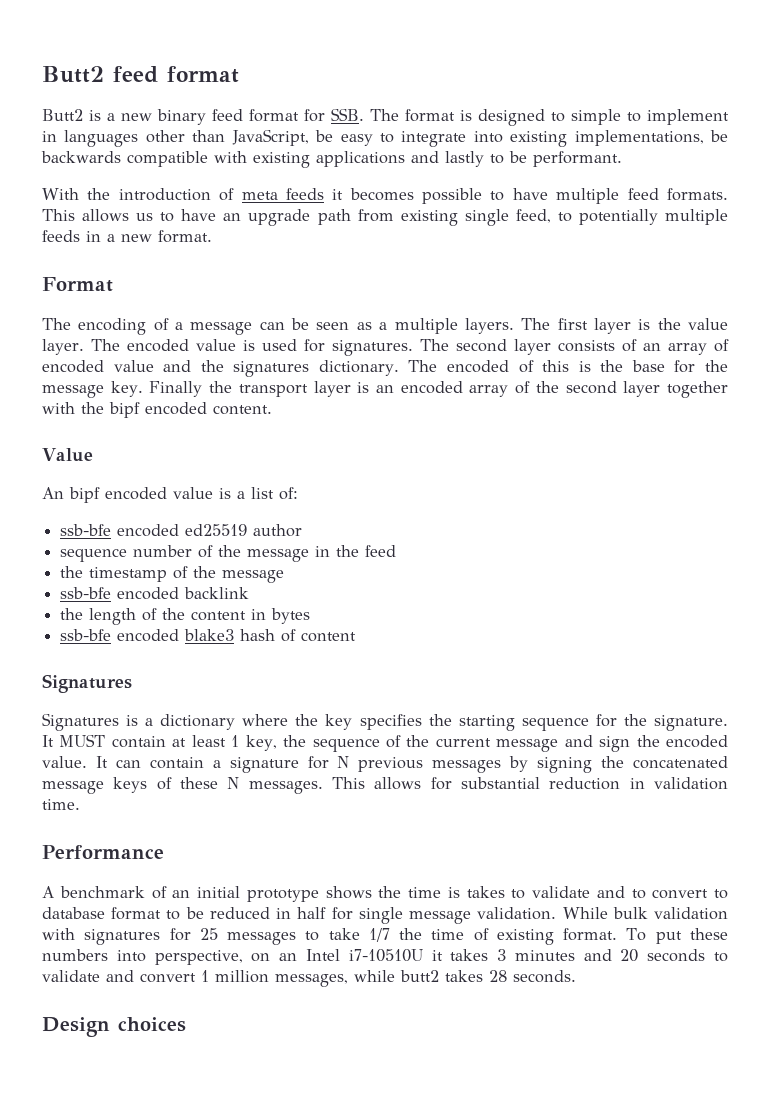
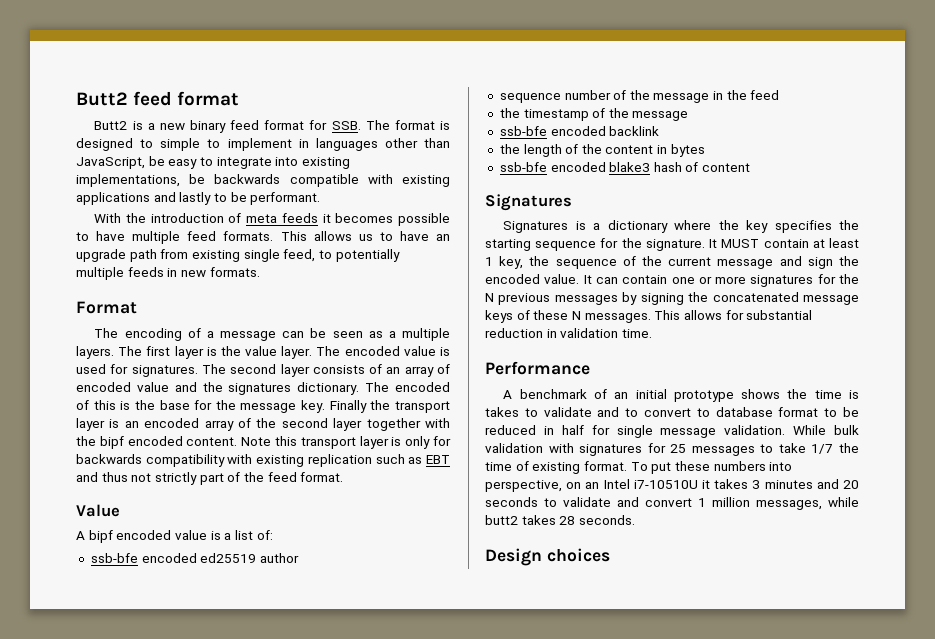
[107,230,212,243] a new format. -> [180,267,260,277] new formats.
(272, 410) none -> [241,436,452,449] [76,454,451,467] [76,472,344,485] Note this transport layer is only for backwards compatibility with existing replication such as EBT and thus not strictly part of the feed format.
[42,487,64,499] An -> [76,531,85,540] A
[212,756,329,773] a signature for -> [671,274,859,287] one or more signatures for the

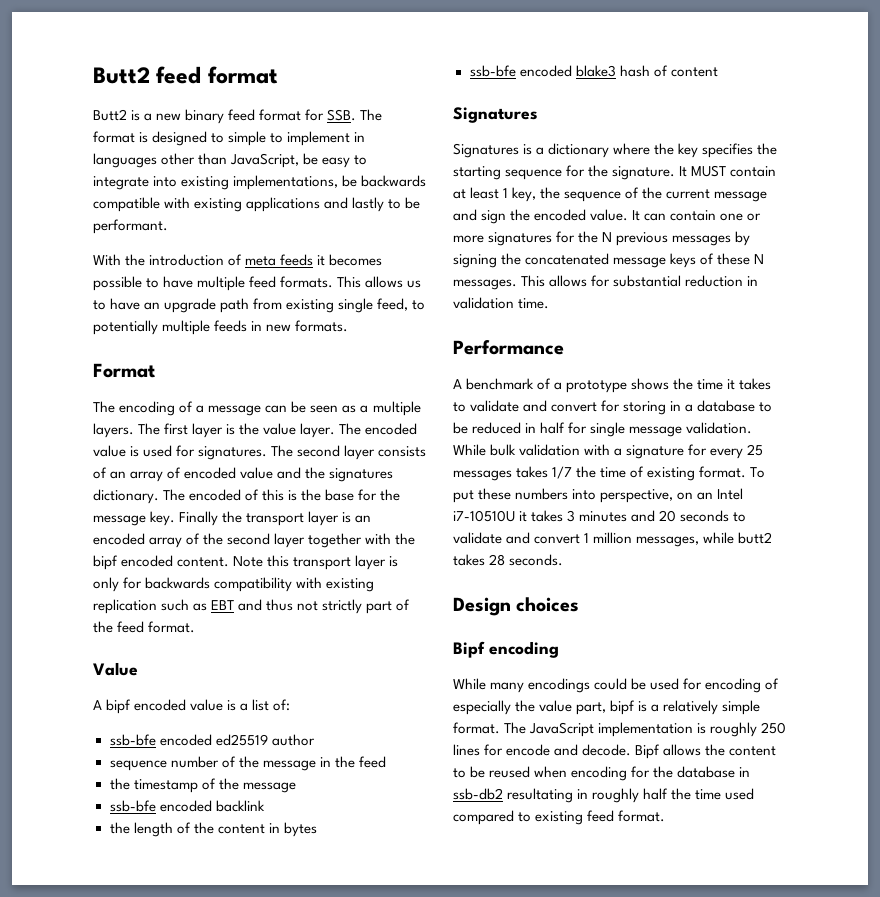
[614,389,667,399] an initial -> [554,382,563,390] a
[849,390,859,399] is -> [727,379,736,390] it
[625,407,819,417] to convert to database format -> [551,400,756,415] convert for storing in a database
[579,443,806,456] signatures for 25 messages to take -> [614,444,764,459] [453,466,549,481] a signature for every 25 messages takes
(610, 555) none -> [453,641,559,658] [453,678,780,693] [453,700,761,715] [453,722,787,737] [453,744,777,759] [453,766,751,781] [453,788,755,803] [453,810,666,825] // Bipf encoding // While many encodings could be used for encoding of especially the value part, bipf is a relatively simple format. The JavaScript implementation is roughly 250 lines for encode and decode. Bipf allows the content to be reused when encoding for the database in ssb-db2 resultating in roughly half the time used compared to existing feed format.

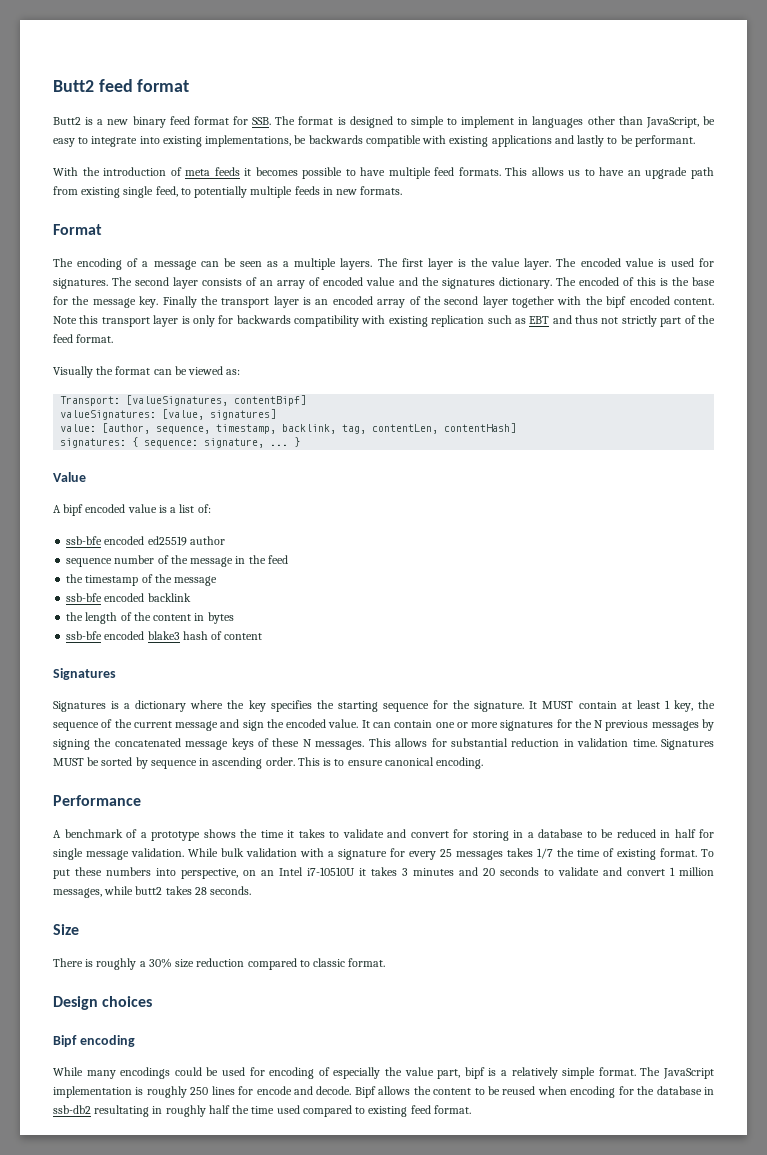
(196, 627) none -> [53,366,241,378] [60,395,307,406] [60,409,277,420] [60,423,517,434] [60,437,301,448] // Visually the format can be viewed as: // Transport: [valueSignatures, contentBipf] // valueSignatures: [value, signatures] // value: [author, sequence, timestamp, backlink, tag, contentLen, contentHash] // signatures: { sequence: signature, ... }
(550, 303) none -> [661,739,715,750] [53,757,484,769] Signatures MUST be sorted by sequence in ascending order. This is to ensure canonical encoding.
(564, 560) none -> [53,924,79,935] [53,958,386,970] // Size // There is roughly a 30% size reduction compared to classic format.

